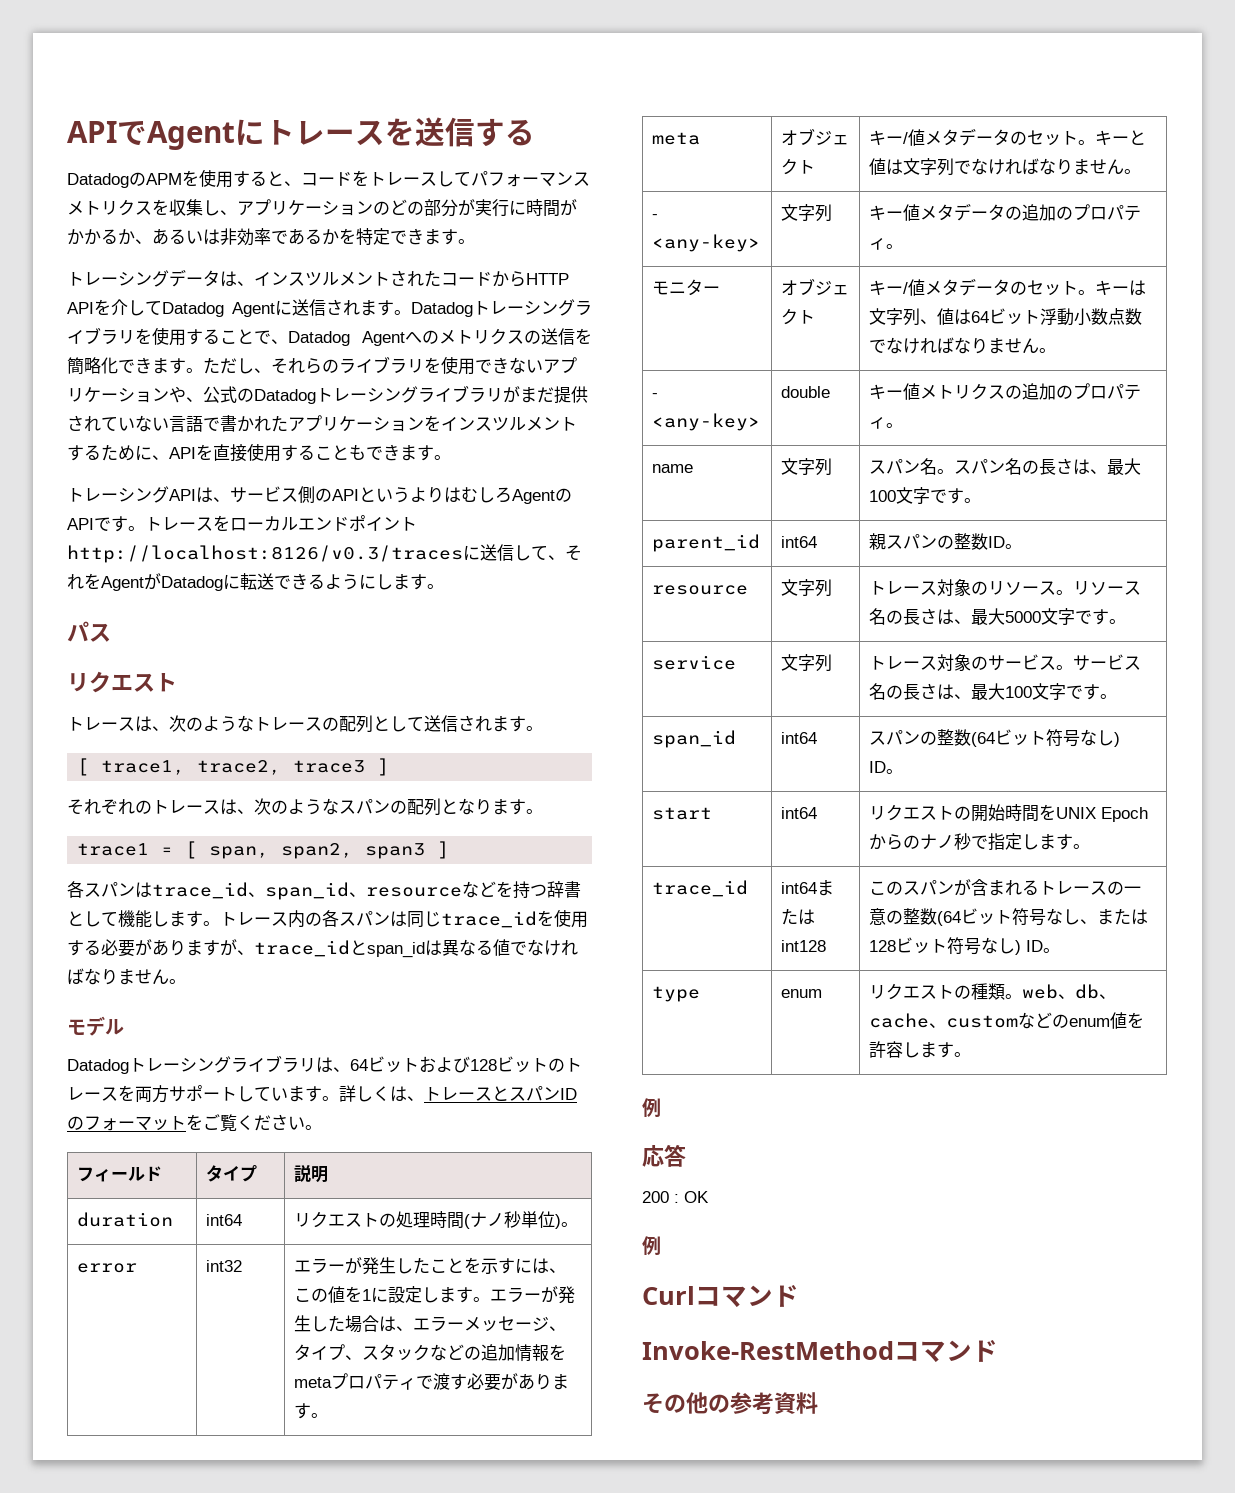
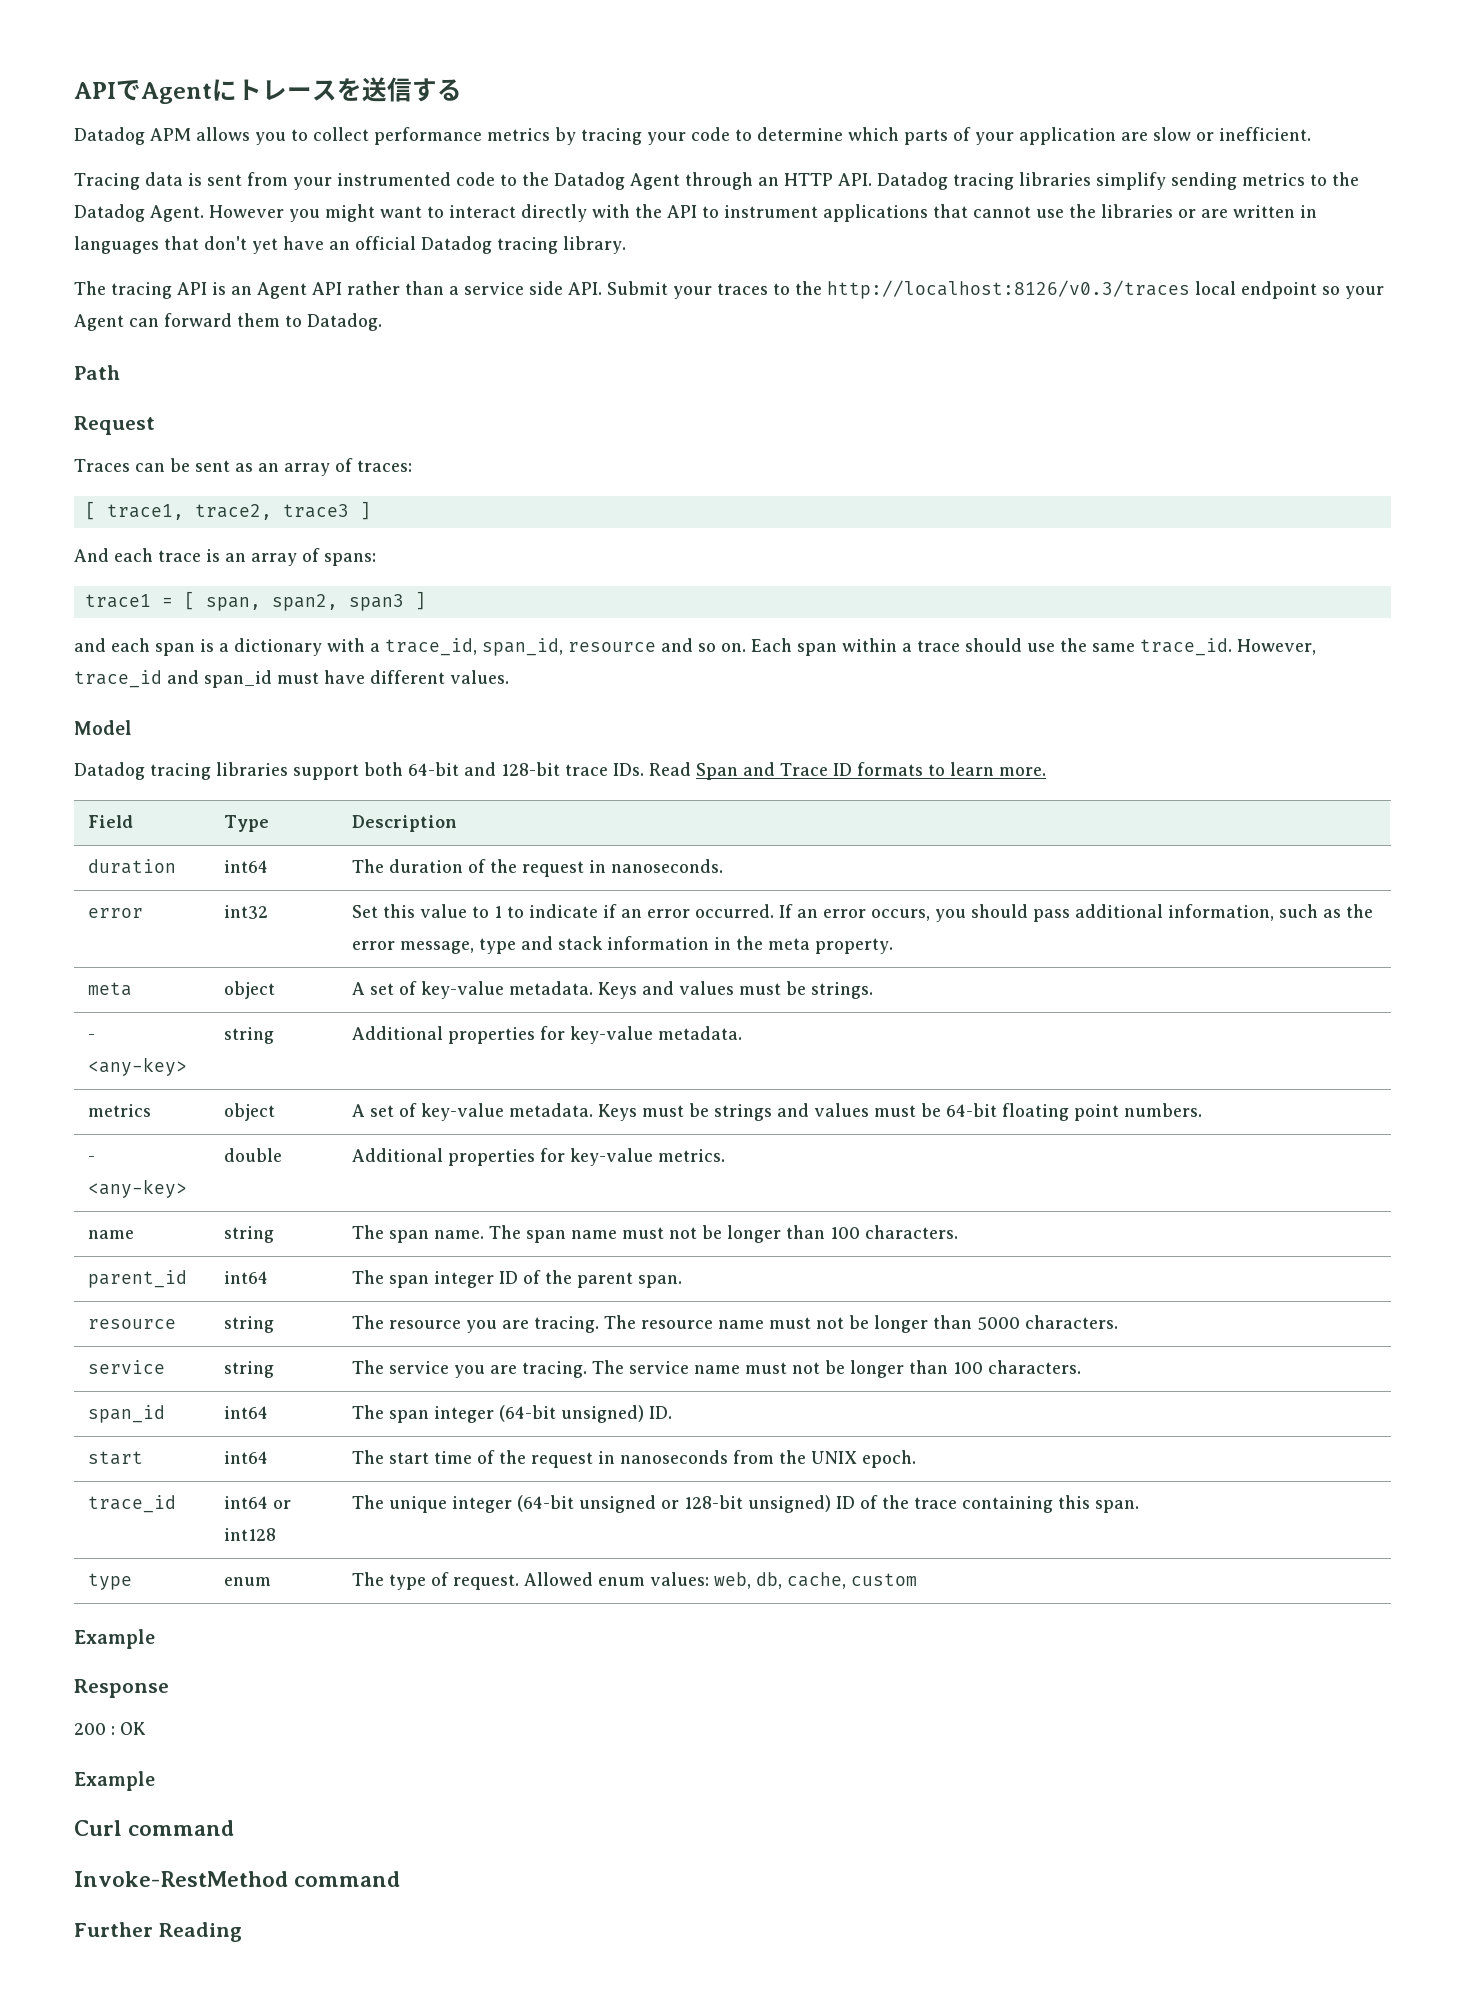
[129,169,590,188] [67,199,577,217] [67,228,475,246] [67,269,569,287] [67,299,592,317] [67,327,592,346] [67,356,577,375] [67,385,588,404] [67,415,577,432] [67,443,451,462] [67,486,572,504] [67,515,417,532] [67,544,582,563] [67,573,444,591] [67,621,111,642] [67,671,177,693] [67,715,543,733] のAPMを使用すると、コードをトレースしてパフォーマンスメトリクスを収集し、アプリケーションのどの部分が実行に時間がかかるか、あるいは非効率であるかを特定できます。 // トレーシングデータは、インスツルメントされたコードからHTTP APIを介してDatadog Agentに送信されます。Datadogトレーシングライブラリを使用することで、Datadog Agentへのメトリクスの送信を簡略化できます。ただし、それらのライブラリを使用できないアプリケーションや、公式のDatadogトレーシングライブラリがまだ提供されていない言語で書かれたアプリケーションをインスツルメントするために、APIを直接使用することもできます。 // トレーシングAPIは、サービス側のAPIというよりはむしろAgentのAPIです。トレースをローカルエンドポイントhttp://localhost:8126/v0.3/tracesに送信して、それをAgentがDatadogに転送できるようにします。 // パス // リクエスト // トレースは、次のようなトレースの配列として送信されます。 -> [150,127,1311,145] [74,172,1359,190] [74,204,1317,222] [74,236,626,254] [74,280,1384,299] [74,313,382,331] [74,365,120,380] [74,416,155,435] [74,458,412,476] APM allows you to collect performance metrics by tracing your code to determine which parts of your application are slow or inefficient. // Tracing data is sent from your instrumented code to the Datadog Agent through an HTTP API. Datadog tracing libraries simplify sending metrics to the Datadog Agent. However you might want to interact directly with the API to instrument applications that cannot use the libraries or are written in languages that don't yet have an official Datadog tracing library. // The tracing API is an Agent API rather than a service side API. Submit your traces to the http://localhost:8126/v0.3/traces local endpoint so your Agent can forward them to Datadog. // Path // Request // Traces can be sent as an array of traces:
[67,798,543,816] それぞれのトレースは、次のようなスパンの配列となります。 -> [74,548,376,566] And each trace is an array of spans:
[67,881,581,900] [67,909,588,928] [67,939,578,958] [67,968,186,985] [67,1016,124,1036] [67,1055,582,1074] [67,1085,577,1103] [67,1114,322,1132] [76,1166,162,1182] [205,1165,257,1182] [293,1165,328,1183] [76,1212,173,1227] [205,1214,242,1226] [293,1211,578,1229] [76,1263,137,1273] [205,1260,242,1272] [293,1257,566,1275] [293,1286,575,1304] [293,1315,566,1333] [293,1344,566,1362] [293,1373,569,1391] [293,1403,328,1419] [651,132,700,145] [780,128,849,145] [780,158,815,175] [868,128,1146,146] [868,158,1141,176] [651,214,658,219] [651,234,760,252] [780,204,832,222] [868,203,1141,221] [868,238,903,250] [651,279,720,296] [780,278,849,295] [780,308,815,325] [868,278,1146,296] [868,308,1142,326] [868,337,1056,354] [651,393,658,398] [651,413,760,431] [780,386,830,398] [868,383,1141,400] [868,417,903,429] [651,464,693,473] [780,458,832,476] [868,458,1141,475] [868,487,981,504] [651,534,760,552] [780,536,817,548] [868,533,1022,550] [651,585,748,595] [780,579,832,597] [868,579,1141,596] [868,608,1126,625] [651,655,736,670] [780,654,832,672] [868,654,1141,671] [868,683,1117,700] [651,730,736,748] [780,732,817,744] [868,729,1120,747] [868,761,903,774] [651,807,712,820] [780,807,817,819] [868,804,1148,822] [868,833,1090,851] 各スパンはtrace_id、span_id、resourceなどを持つ辞書として機能します。トレース内の各スパンは同じtrace_idを使用する必要がありますが、trace_idとspan_idは異なる値でなければなりません。 // モデル // Datadogトレーシングライブラリは、64ビットおよび128ビットのトレースを両方サポートしています。詳しくは、トレースとスパンIDのフォーマットをご覧ください。 // フィールド | タイプ | 説明 // duration | int64 | リクエストの処理時間(ナノ秒単位)。 // error | int32 | エラーが発生したことを示すには、この値を1に設定します。エラーが発生した場合は、エラーメッセージ、タイプ、スタックなどの追加情報をmetaプロパティで渡す必要があります。 // meta | オブジェクト | キー/値メタデータのセット。キーと値は文字列でなければなりません。 // - <any-key> | 文字列 | キー値メタデータの追加のプロパティ。 // モニター | オブジェクト | キー/値メタデータのセット。キーは文字列、値は64ビット浮動小数点数でなければなりません。 // - <any-key> | double | キー値メトリクスの追加のプロパティ。 // name | 文字列 | スパン名。スパン名の長さは、最大100文字です。 // parent_id | int64 | 親スパンの整数ID。 // resource | 文字列 | トレース対象のリソース。リソース名の長さは、最大5000文字です。 // service | 文字列 | トレース対象のサービス。サービス名の長さは、最大100文字です。 // span_id | int64 | スパンの整数(64ビット符号なし) ID。 // start | int64 | リクエストの開始時間をUNIX Epochからのナノ秒で指定します。 -> [74,638,1316,656] [74,670,509,688] [74,720,132,735] [74,762,1046,780] [88,815,134,828] [224,815,270,832] [352,815,458,832] [88,859,177,874] [224,860,269,873] [352,859,724,877] [88,908,144,918] [224,905,269,919] [352,904,1374,922] [352,936,894,954] [88,982,133,996] [224,981,276,999] [352,981,874,999] [88,1034,96,1040] [88,1057,188,1076] [224,1027,275,1044] [352,1026,743,1044] [88,1104,152,1117] [224,1103,276,1121] [352,1103,1203,1121] [88,1156,96,1162] [88,1179,188,1198] [224,1148,283,1162] [352,1148,726,1166] [88,1230,135,1239] [224,1226,275,1243] [352,1225,959,1243] [88,1270,188,1288] [224,1271,269,1284] [352,1270,683,1288] [88,1319,177,1329] [224,1316,275,1333] [352,1315,1119,1333] [88,1360,166,1374] [224,1361,275,1378] [352,1360,1082,1378] [88,1405,166,1423] [224,1406,269,1419] [352,1405,673,1423] [88,1451,144,1465] [224,1451,269,1464] [352,1450,917,1468] and each span is a dictionary with a trace_id, span_id, resource and so on. Each span within a trace should use the same trace_id. However, trace_id and span_id must have different values. // Model // Datadog tracing libraries support both 64-bit and 128-bit trace IDs. Read Span and Trace ID formats to learn more. // Field | Type | Description // duration | int64 | The duration of the request in nanoseconds. // error | int32 | Set this value to 1 to indicate if an error occurred. If an error occurs, you should pass additional information, such as the error message, type and stack information in the meta property. // meta | object | A set of key-value metadata. Keys and values must be strings. // - <any-key> | string | Additional properties for key-value metadata. // metrics | object | A set of key-value metadata. Keys must be strings and values must be 64-bit floating point numbers. // - <any-key> | double | Additional properties for key-value metrics. // name | string | The span name. The span name must not be longer than 100 characters. // parent_id | int64 | The span integer ID of the parent span. // resource | string | The resource you are tracing. The resource name must not be longer than 5000 characters. // service | string | The service you are tracing. The service name must not be longer than 100 characters. // span_id | int64 | The span integer (64-bit unsigned) ID. // start | int64 | The start time of the request in nanoseconds from the UNIX epoch.
[816,880,834,896] [780,908,815,925] または -> [273,1500,292,1509] or
[868,879,1141,896] [868,908,1148,926] [868,937,1060,955] [651,986,700,1002] [780,989,822,998] [868,983,1116,1000] [868,1012,1144,1029] [868,1041,971,1058] [642,1098,661,1117] [642,1144,686,1167] このスパンが含まれるトレースの一意の整数(64ビット符号なし、または128ビット符号なし) ID。 // type | enum | リクエストの種類。web、db、cache、customなどのenum値を許容します。 // 例 // 応答 -> [352,1495,1140,1513] [88,1573,133,1590] [224,1577,272,1586] [352,1572,918,1590] [74,1629,155,1649] [74,1679,169,1698] The unique integer (64-bit unsigned or 128-bit unsigned) ID of the trace containing this span. // type | enum | The type of request. Allowed enum values: web, db, cache, custom // Example // Response
[642,1236,661,1255] 例 -> [74,1771,155,1791] Example
[695,1285,799,1308] コマンド -> [128,1820,235,1836] command
[894,1340,998,1363] [642,1392,818,1415] コマンド // その他の参考資料 -> [294,1871,401,1887] [74,1922,242,1942] command // Further Reading

